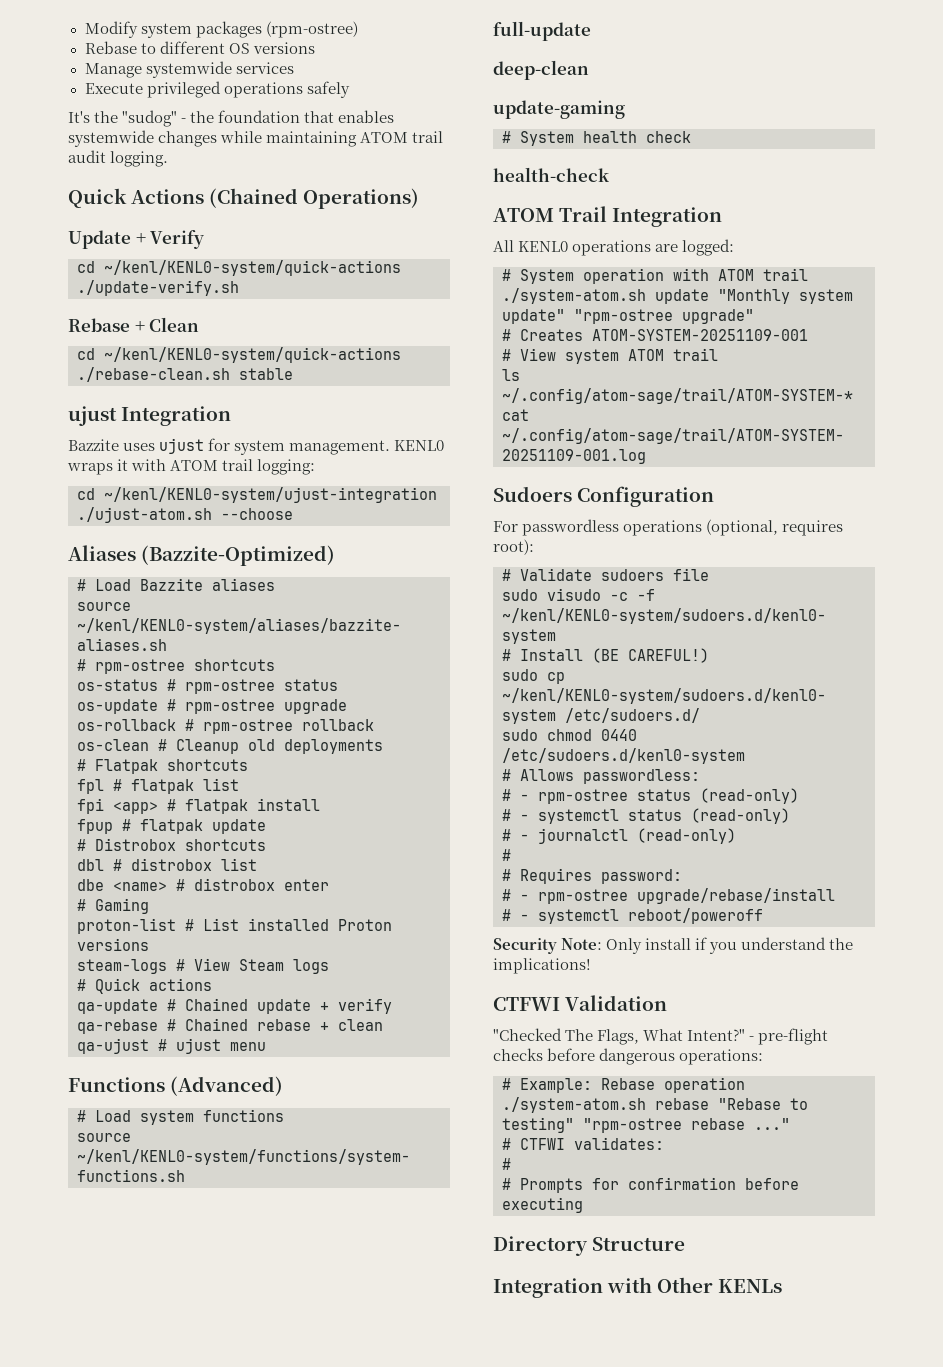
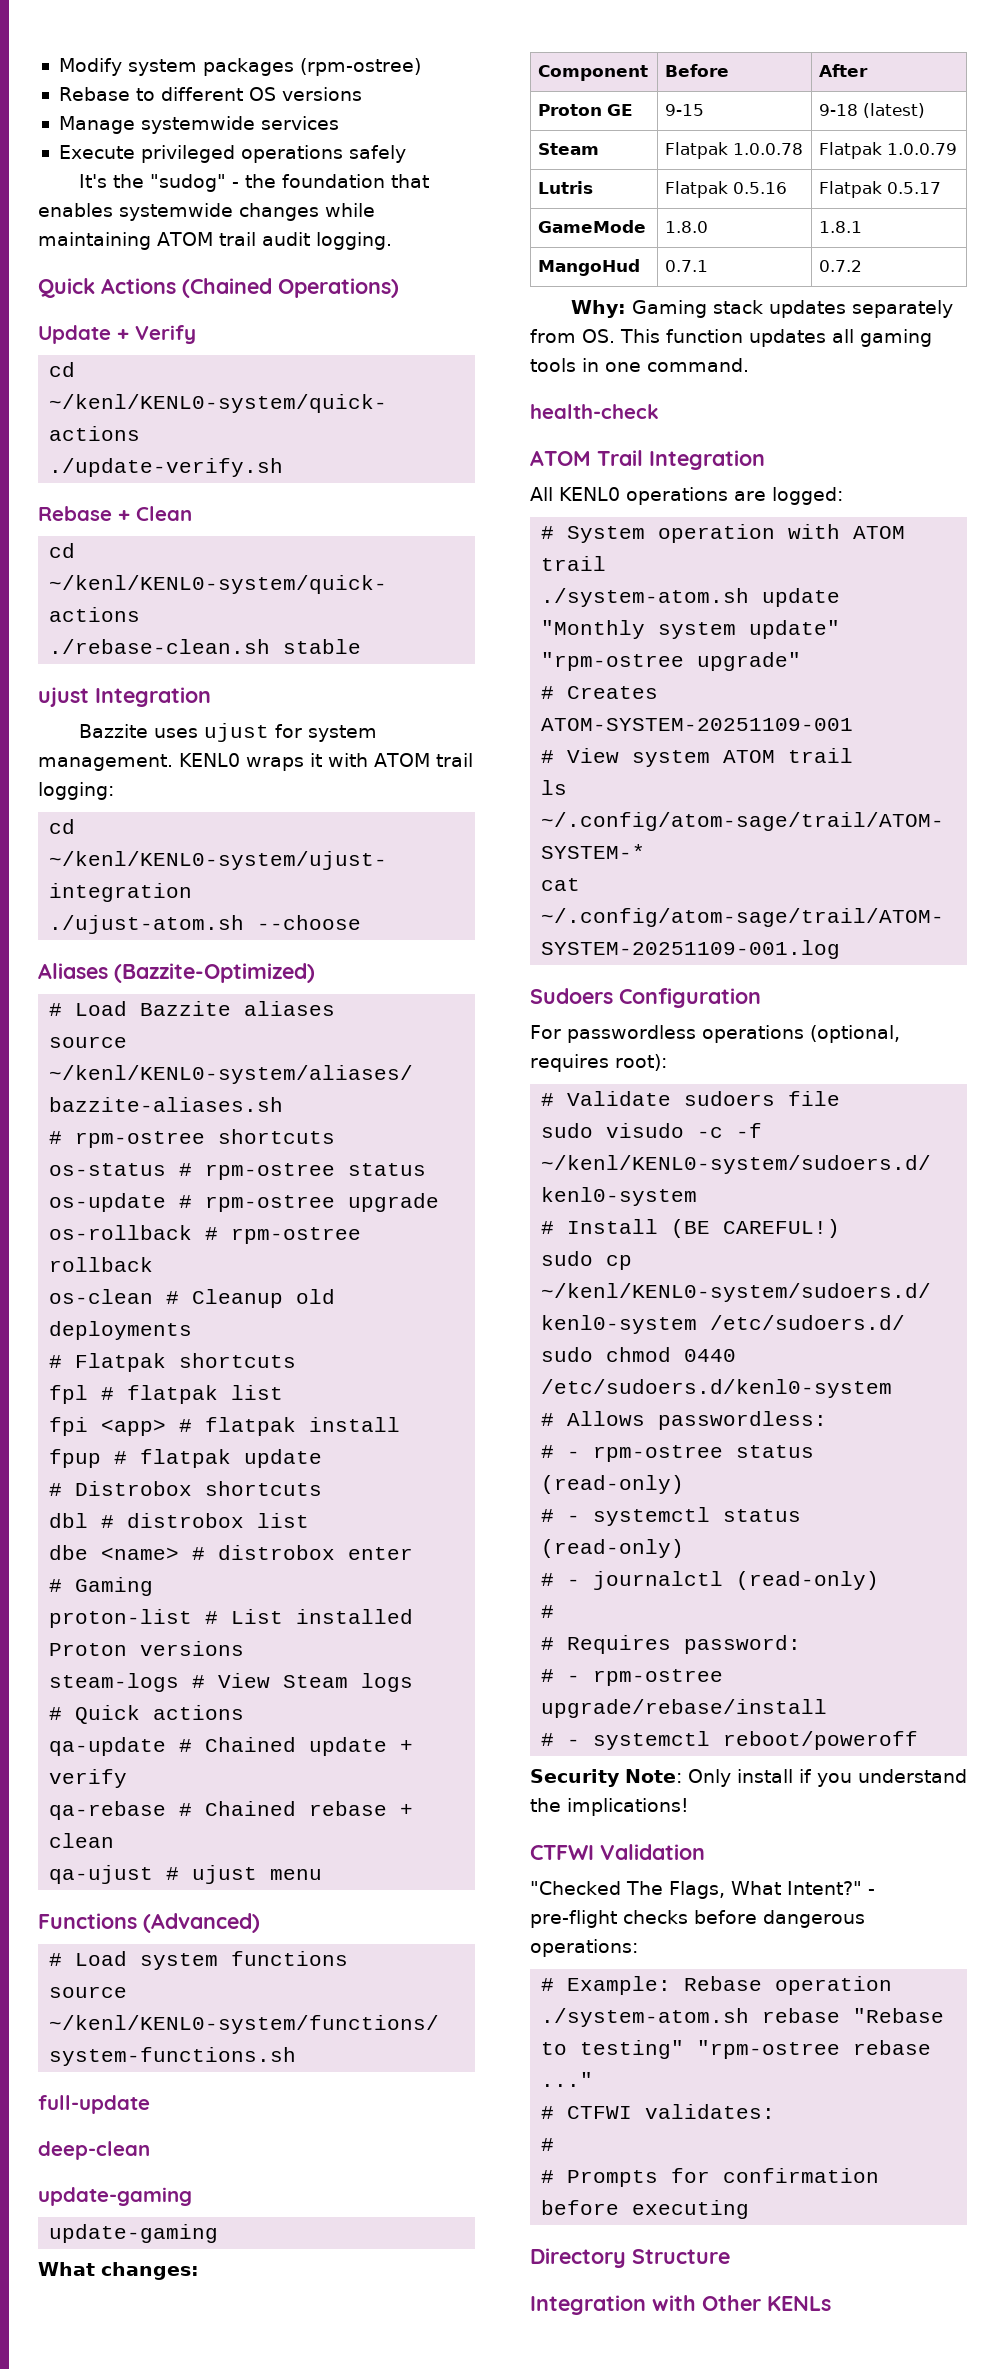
[502,131,691,146] # System health check -> [49,2224,219,2243] [38,2262,199,2280] [538,65,649,81] [665,64,730,77] [819,64,869,77] [538,104,634,116] [665,104,705,116] [819,103,926,118] [538,143,600,155] [665,142,804,159] [819,142,958,159] [538,181,594,194] [665,181,788,198] [819,181,942,198] [538,220,647,233] [665,221,709,233] [819,221,863,233] [538,259,641,276] [665,260,709,272] [819,260,863,272] [571,300,954,318] [530,329,932,347] [530,358,749,372] update-gaming // What changes: // Component | Before | After // Proton GE | 9-15 | 9-18 (latest) // Steam | Flatpak 1.0.0.78 | Flatpak 1.0.0.79 // Lutris | Flatpak 0.5.16 | Flatpak 0.5.17 // GameMode | 1.8.0 | 1.8.1 // MangoHud | 0.7.1 | 0.7.2 // Why: Gaming stack updates separately from OS. This function updates all gaming tools in one command.

